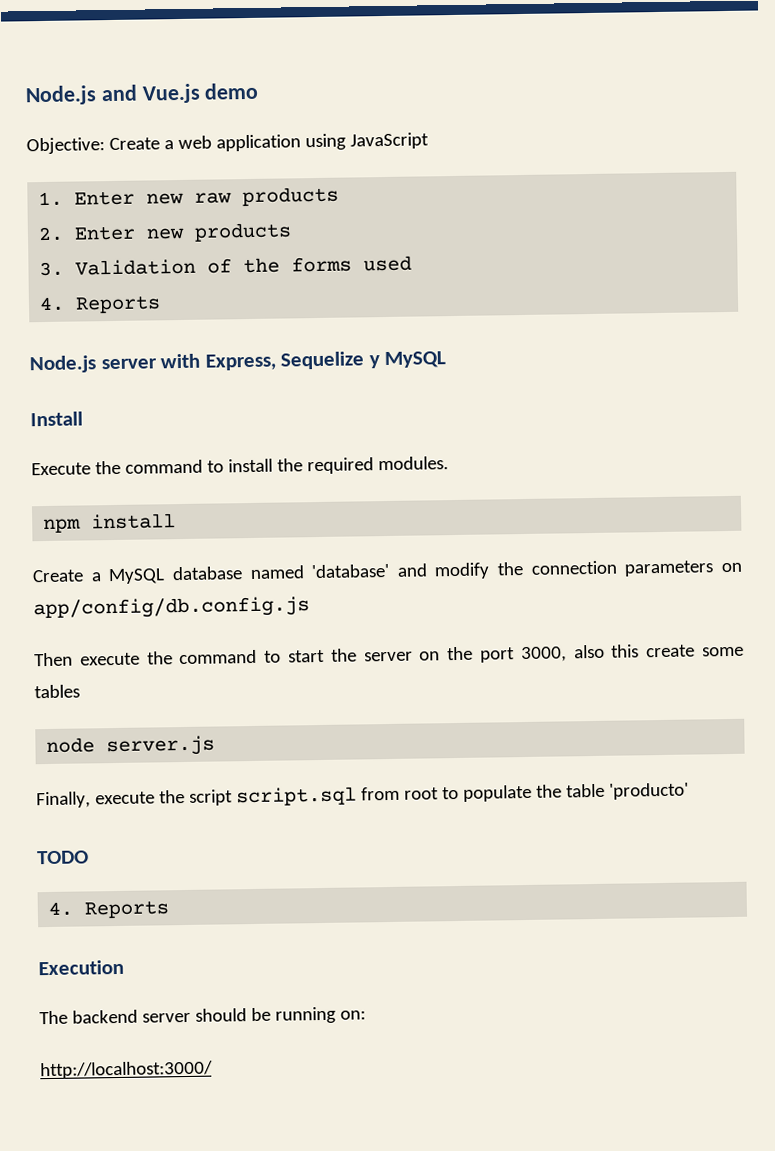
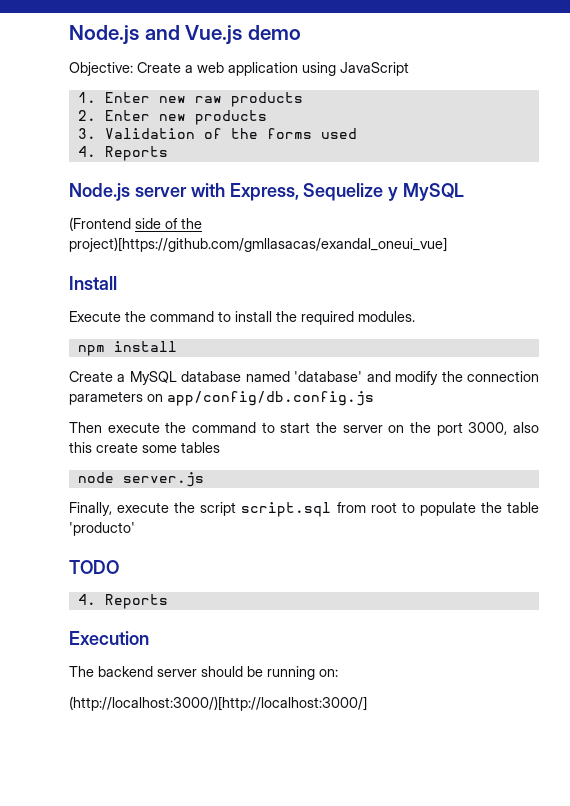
(447, 360) none -> [69,217,202,231] [69,237,447,252] // (Frontend side of the project)[https://github.com/gmllasacas/exandal_oneui_vue]
[40,1060,213,1080] http://localhost:3000/ -> [69,696,367,711] (http://localhost:3000/)[http://localhost:3000/]

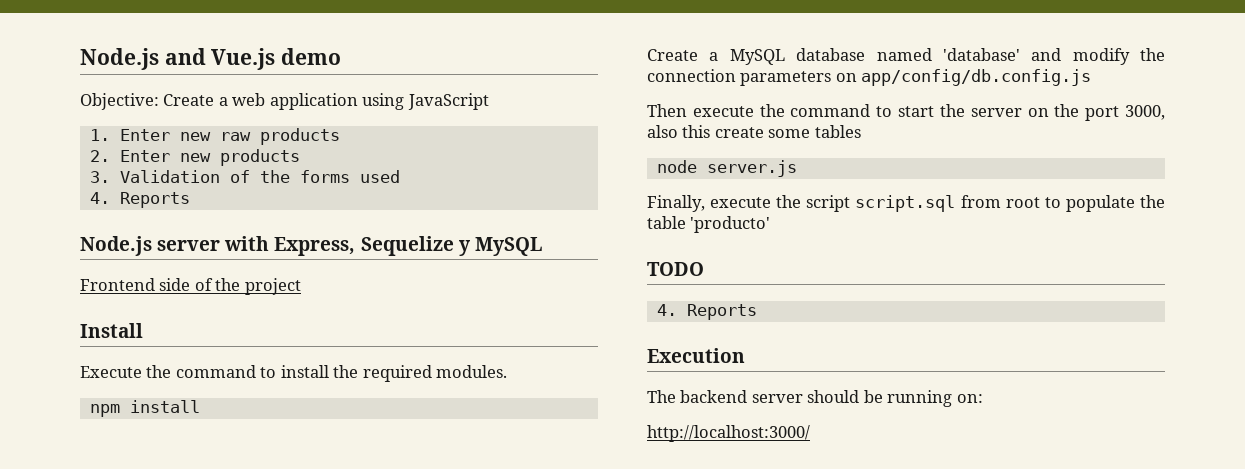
[69,217,131,231] (Frontend -> [80,278,155,291] Frontend
[69,237,447,252] project)[https://github.com/gmllasacas/exandal_oneui_vue] -> [244,278,301,295] project
[69,696,367,711] (http://localhost:3000/)[http://localhost:3000/] -> [647,425,810,442] http://localhost:3000/

